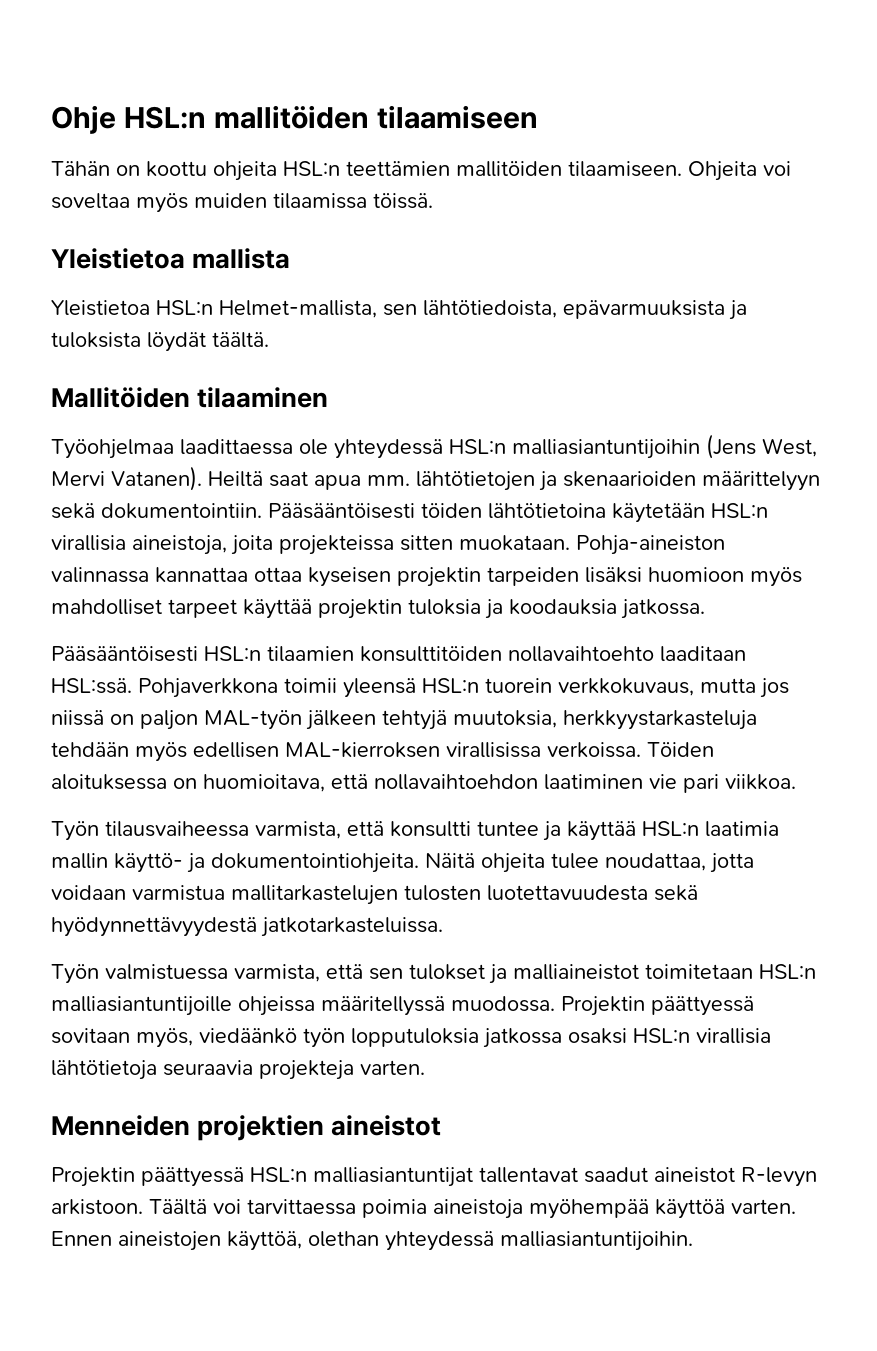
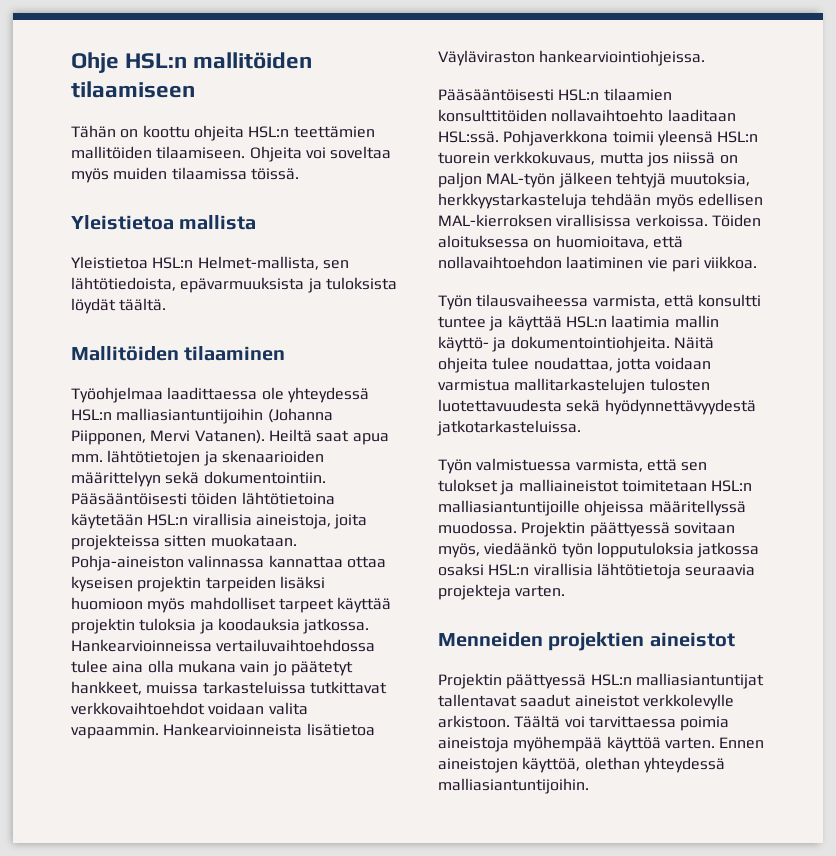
[706,434,817,459] (Jens West, -> [267,408,333,423] [71,430,146,445] (Johanna Piipponen,
(705, 609) none -> [71,639,376,652] [71,660,353,676] [71,681,387,695] [71,702,308,715] [71,723,375,739] [438,50,706,66] Hankearvioinneissa vertailuvaihtoehdossa tulee aina olla mukana vain jo päätetyt hankkeet, muissa tarkasteluissa tutkittavat verkkovaihtoehdot voidaan valita vapaammin. Hankearvioinneista lisätietoa Väyläviraston hankearviointiohjeissa.
[741,1167,817,1187] R-levyn -> [642,694,734,710] verkkolevylle

